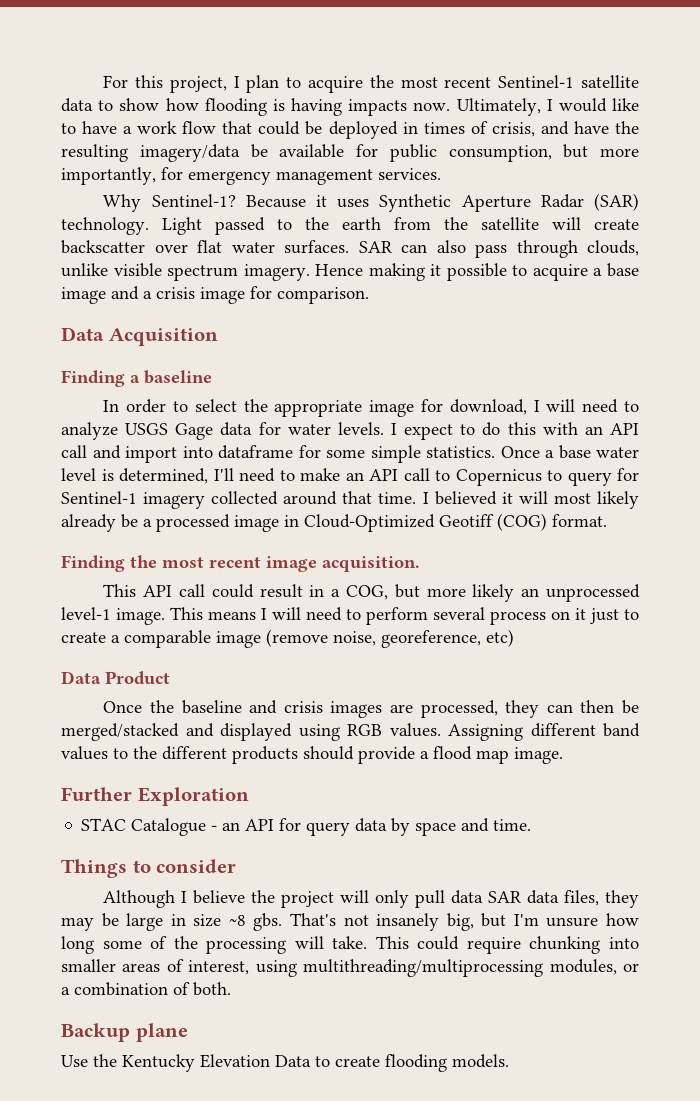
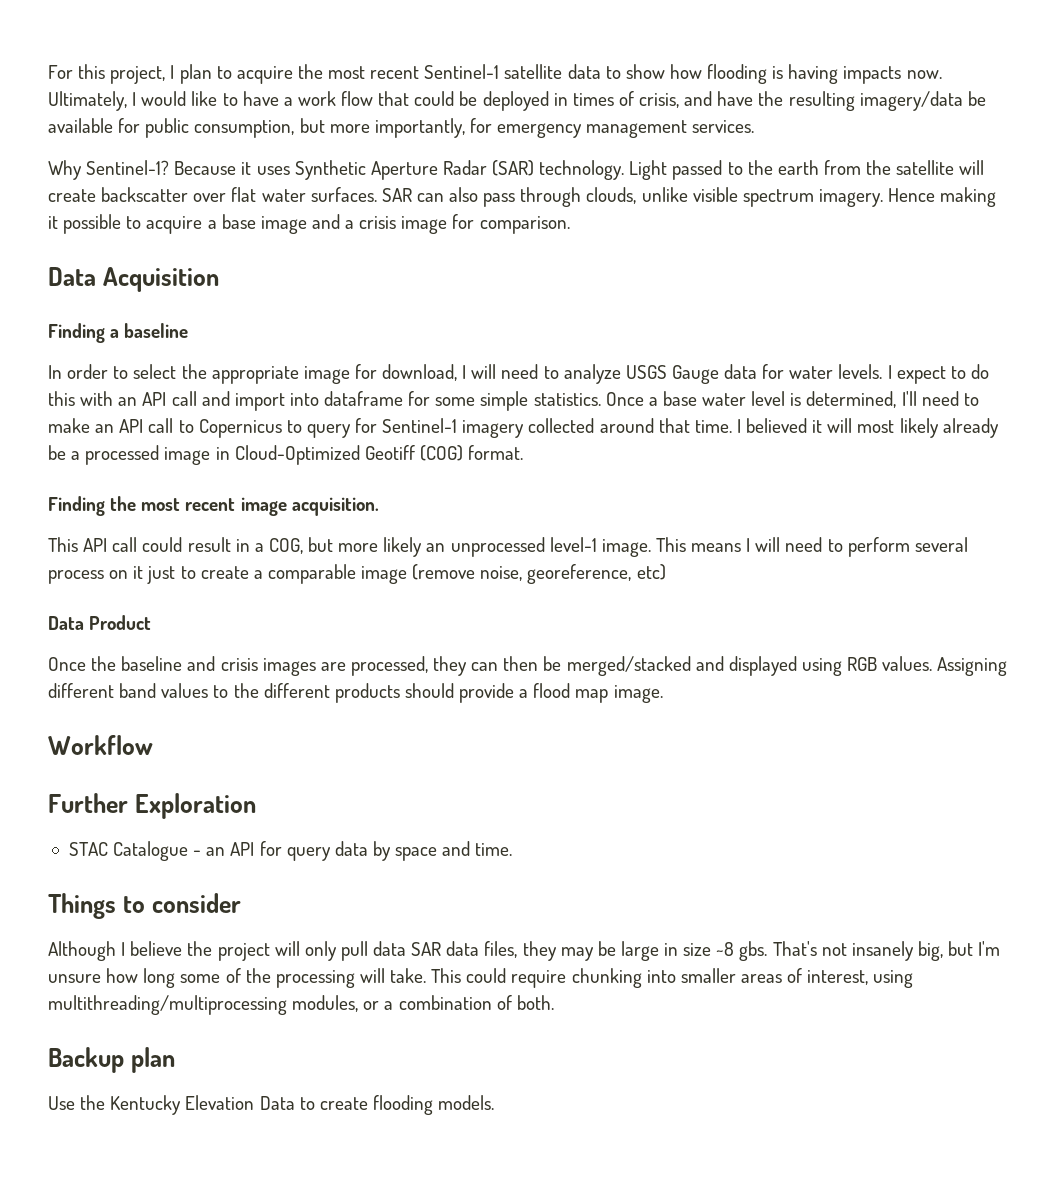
[175,423,214,440] Gage -> [671,365,719,384] Gauge
(563, 755) none -> [48,735,153,755] // Workflow
[135,1023,188,1042] plane -> [130,1047,175,1073] plan

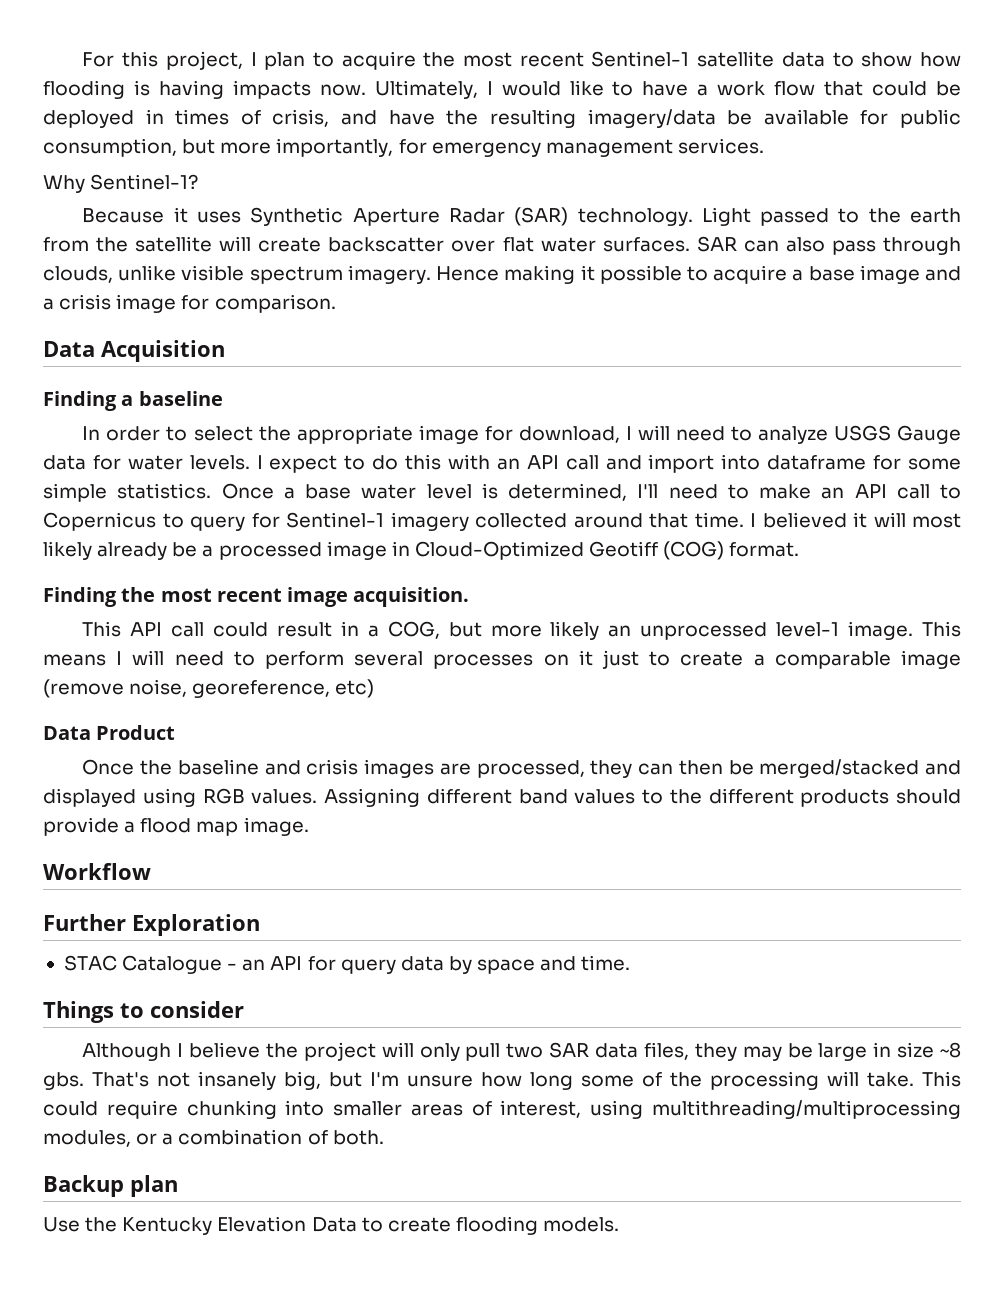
(170, 167) none -> (199, 182) //
[48,570,104,584] process -> [433,654,534,669] processes
[373,941,407,956] data -> [506,1043,544,1058] two

